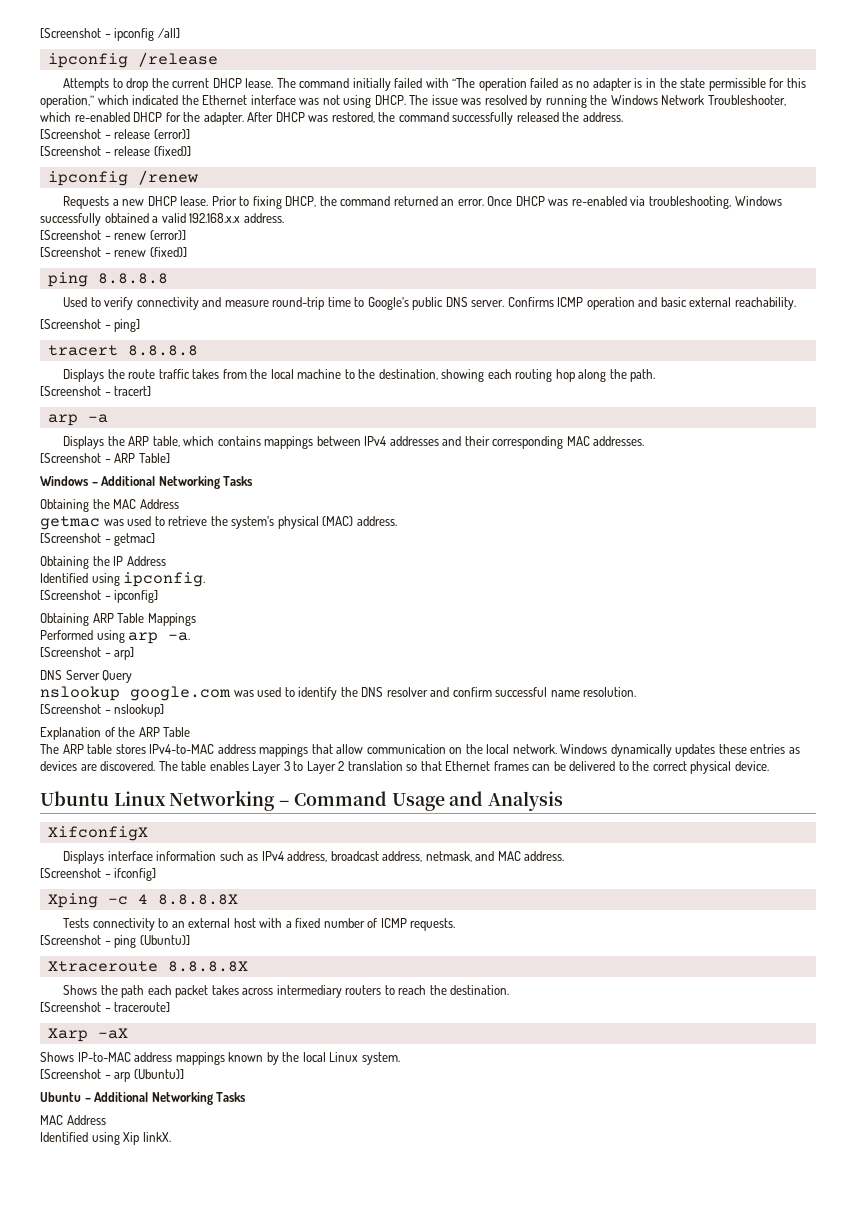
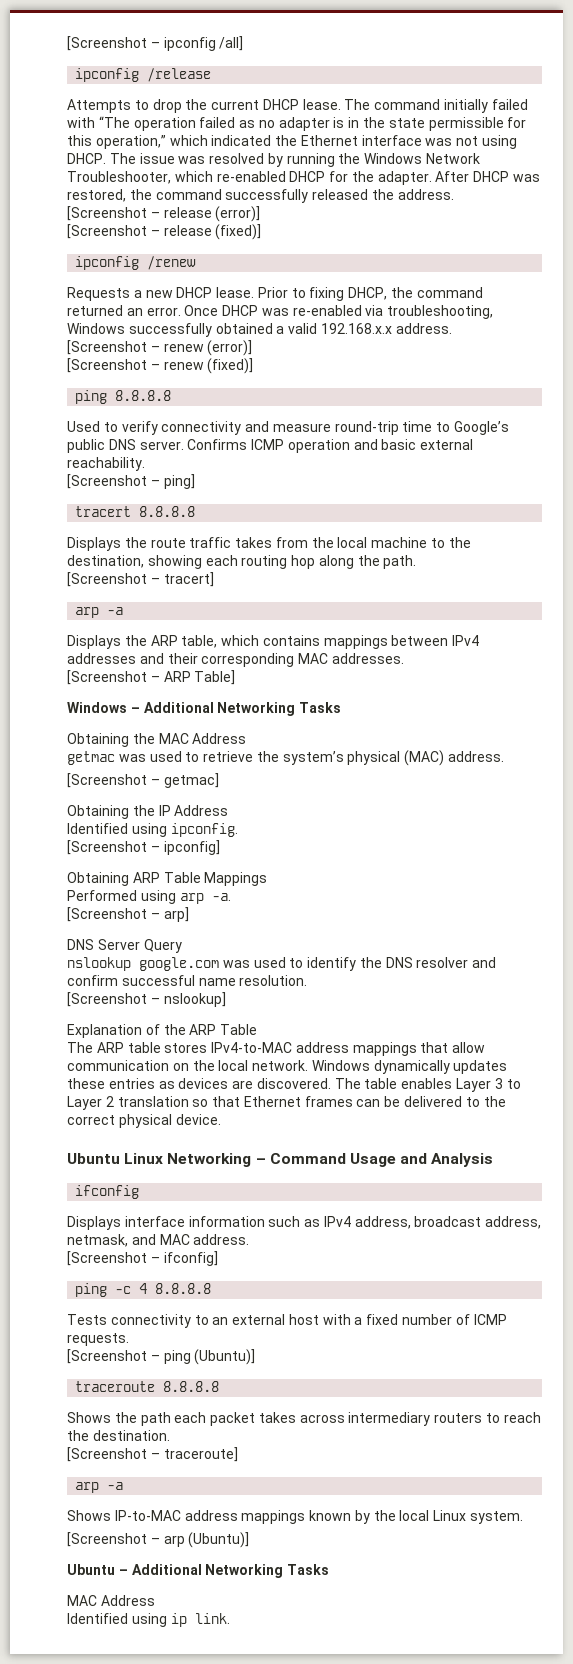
[47,826,148,841] XifconfigX -> [75,1185,140,1199] ifconfig
[47,893,98,908] Xping -> [75,1283,108,1297] ping
[157,894,238,905] 8.8.8.8X -> [155,1283,212,1294] 8.8.8.8
[47,961,248,972] Xtraceroute 8.8.8.8X -> [75,1381,220,1392] traceroute 8.8.8.8
[47,1028,128,1042] Xarp -aX -> [75,1482,124,1493] arp -a
[123,1132,171,1145] Xip linkX. -> [170,1613,230,1627] ip link.

